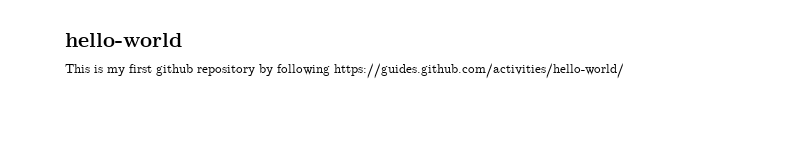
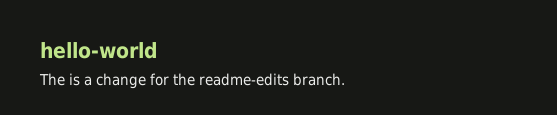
[65,63,624,79] This is my first github repository by following https://guides.github.com/activities/hello-world/ -> [39,73,345,89] The is a change for the readme-edits branch.

